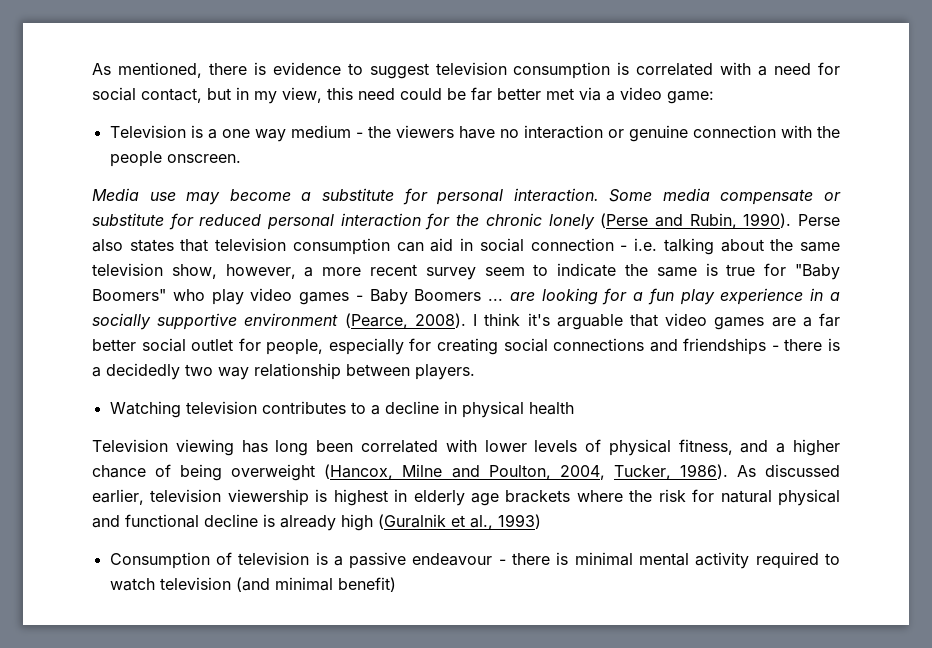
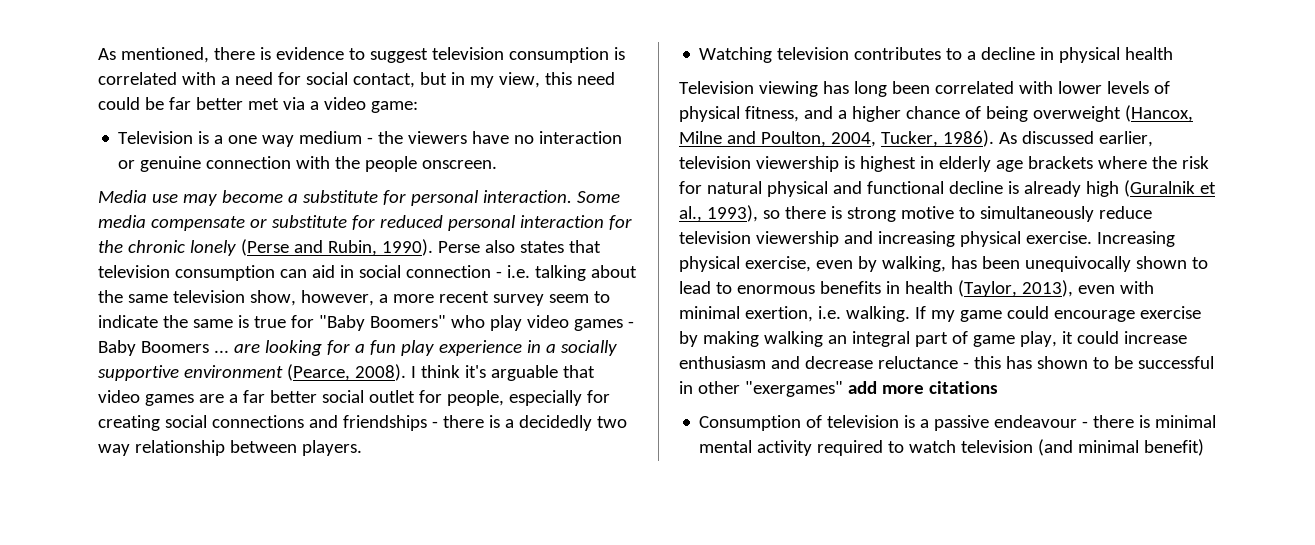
[498,514,541,529] 1993) -> [706,205,1152,222] [679,231,1175,247] [679,256,1208,272] [679,280,1154,297] [679,306,1201,322] [679,331,1187,347] [679,356,1214,369] [679,381,998,397] 1993), so there is strong motive to simultaneously reduce television viewership and increasing physical exercise. Increasing physical exercise, even by walking, has been unequivocally shown to lead to enormous benefits in health (Taylor, 2013), even with minimal exertion, i.e. walking. If my game could encourage exercise by making walking an integral part of game play, it could increase enthusiasm and decrease reluctance - this has shown to be successful in other "exergames" add more citations

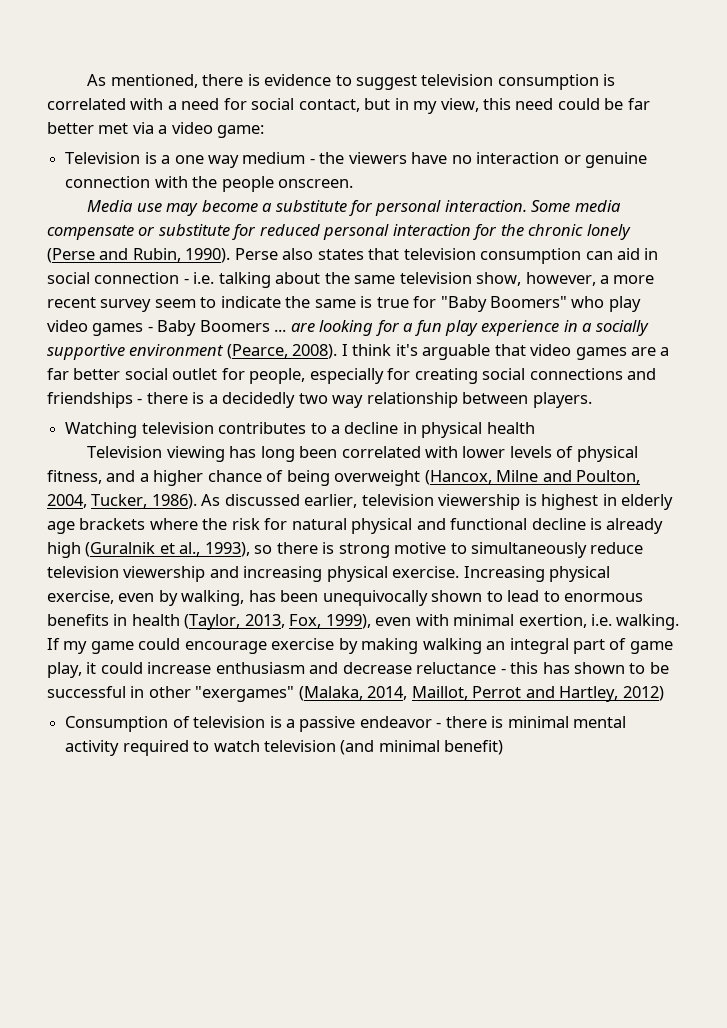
[1021,280,1073,297] 2013), -> [244,614,371,629] 2013, Fox, 1999),
[847,381,998,394] add more citations -> [298,686,664,702] (Malaka, 2014, Maillot, Perrot and Hartley, 2012)
[994,415,1078,428] endeavour -> [359,716,432,728] endeavor

